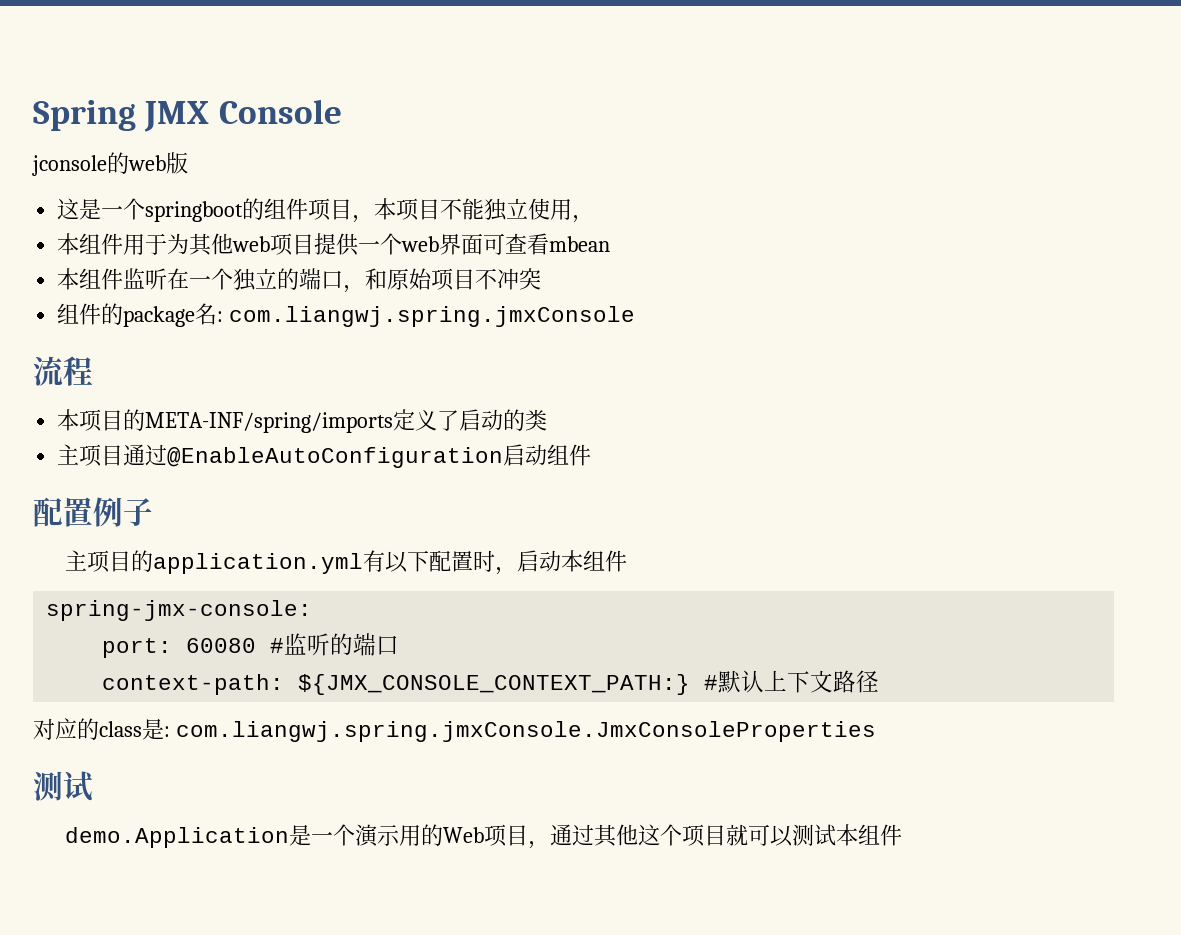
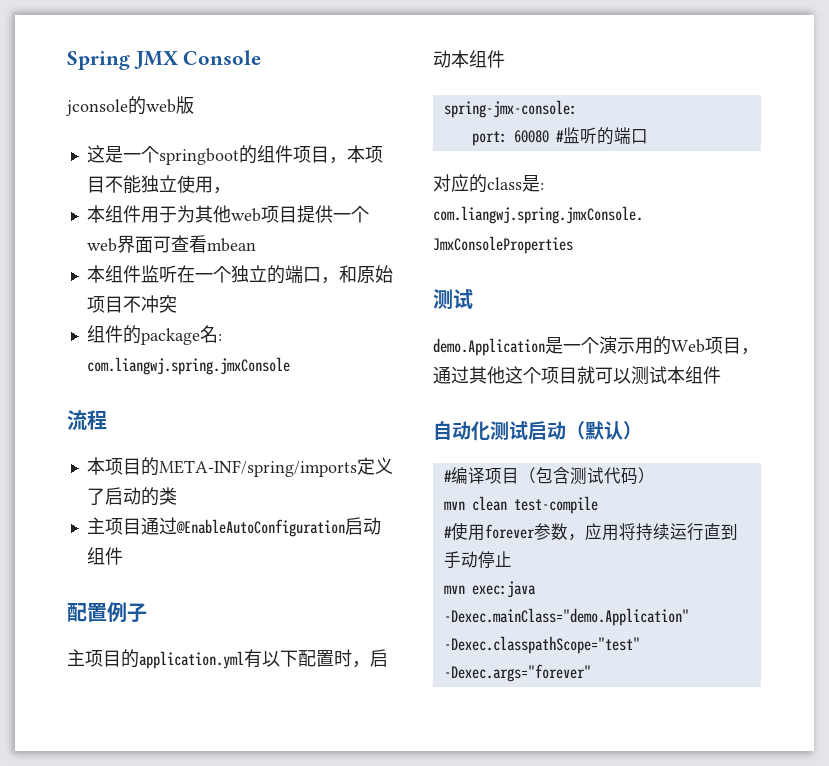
[102,670,880,695] // context-path: ${JMX_CONSOLE_CONTEXT_PATH:} #默认上下文路径 -> (648, 136) none
(903, 835) none -> [433,421,642,441] [443,467,655,485] [443,496,598,514] [443,523,738,541] [443,551,512,569] [443,581,536,598] [443,608,689,626] [443,636,640,654] [443,664,591,682] // 自动化测试启动（默认） // #编译项目（包含测试代码） // mvn clean test-compile // #使用forever参数，应用将持续运行直到手动停止 // mvn exec:java -Dexec.mainClass="demo.Application" -Dexec.classpathScope="test" -Dexec.args="forever"

